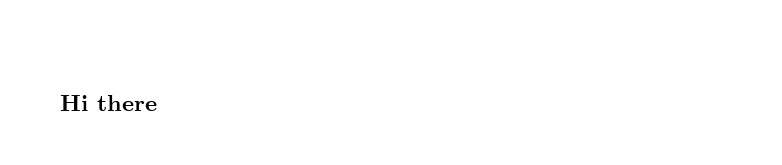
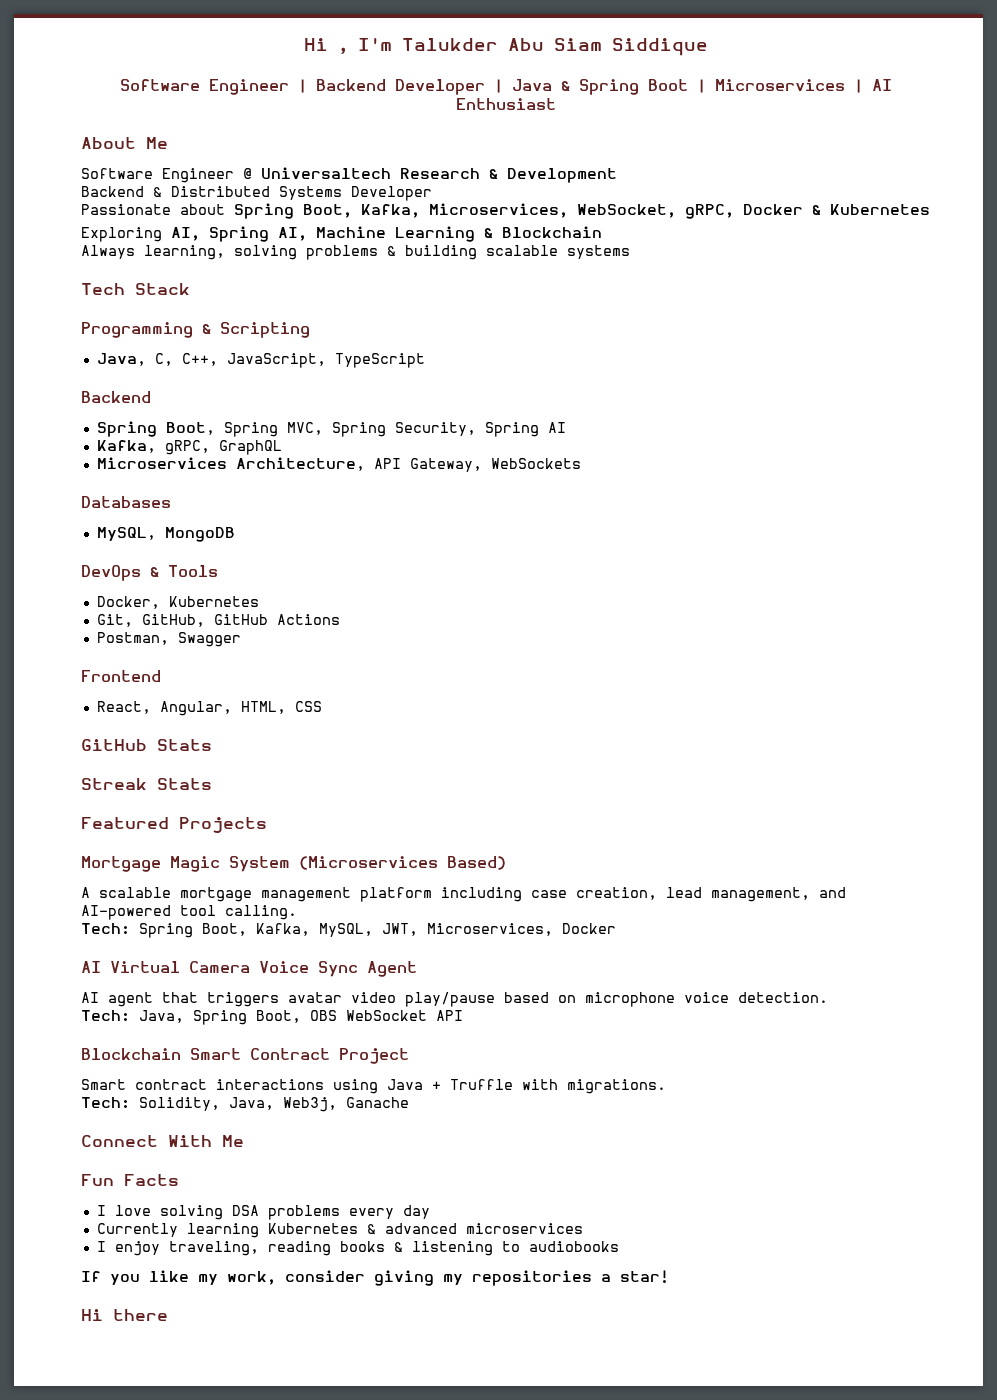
[60,95,88,111] Hi -> [304,38,708,56] [120,79,892,95] [456,98,556,110] [81,137,168,149] [81,167,617,183] [81,186,432,201] [81,203,930,219] [81,226,602,242] [81,245,630,260] [81,283,190,295] [81,322,310,338] [96,353,425,368] [81,391,151,403] [96,421,566,437] [96,440,282,455] [96,457,581,472] [81,496,171,508] [96,527,235,542] [81,565,218,581] [96,596,259,609] [96,614,340,627] [96,632,241,647] [81,670,161,682] [96,701,322,716] [81,739,212,751] [81,778,212,790] [81,817,267,833] [81,856,506,872] [81,887,846,902] [81,905,297,920] [81,923,616,938] [81,961,417,977] [81,992,828,1007] [81,1010,463,1025] [81,1048,409,1064] [81,1079,666,1094] [81,1097,409,1112] [81,1135,244,1147] [81,1174,179,1186] [96,1205,430,1220] [96,1223,583,1238] [96,1241,619,1256] [81,1270,669,1286] [81,1309,103,1321] Hi , I'm Talukder Abu Siam Siddique // Software Engineer | Backend Developer | Java & Spring Boot | Microservices | AI Enthusiast // About Me // Software Engineer @ Universaltech Research & Development // Backend & Distributed Systems Developer // Passionate about Spring Boot, Kafka, Microservices, WebSocket, gRPC, Docker & Kubernetes // Exploring AI, Spring AI, Machine Learning & Blockchain // Always learning, solving problems & building scalable systems // Tech Stack // Programming & Scripting // Java, C, C++, JavaScript, TypeScript // Backend // Spring Boot, Spring MVC, Spring Security, Spring AI // Kafka, gRPC, GraphQL // Microservices Architecture, API Gateway, WebSockets // Databases // MySQL, MongoDB // DevOps & Tools // Docker, Kubernetes // Git, GitHub, GitHub Actions // Postman, Swagger // Frontend // React, Angular, HTML, CSS // GitHub Stats // Streak Stats // Featured Projects // Mortgage Magic System (Microservices Based) // A scalable mortgage management platform including case creation, lead management, and AI-powered tool calling. // Tech: Spring Boot, Kafka, MySQL, JWT, Microservices, Docker // AI Virtual Camera Voice Sync Agent // AI agent that triggers avatar video play/pause based on microphone voice detection. // Tech: Java, Spring Boot, OBS WebSocket API // Blockchain Smart Contract Project // Smart contract interactions using Java + Truffle with migrations. // Tech: Solidity, Java, Web3j, Ganache // Connect With Me // Fun Facts // I love solving DSA problems every day // Currently learning Kubernetes & advanced microservices // I enjoy traveling, reading books & listening to audiobooks // If you like my work, consider giving my repositories a star! // Hi

